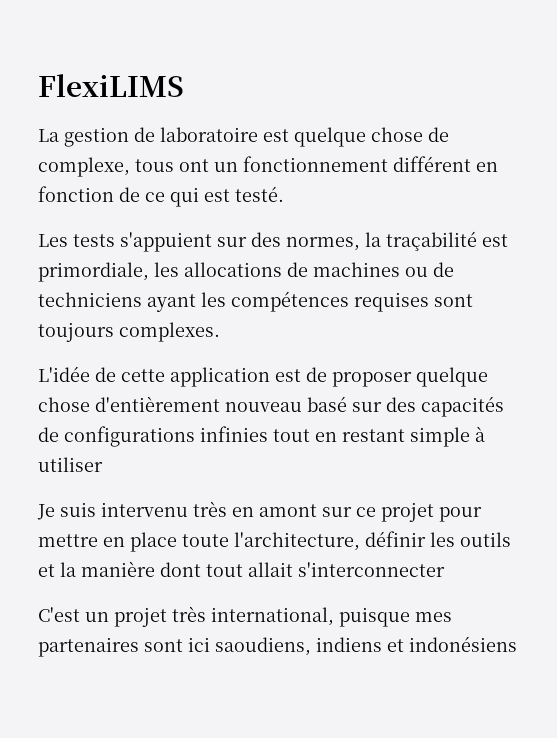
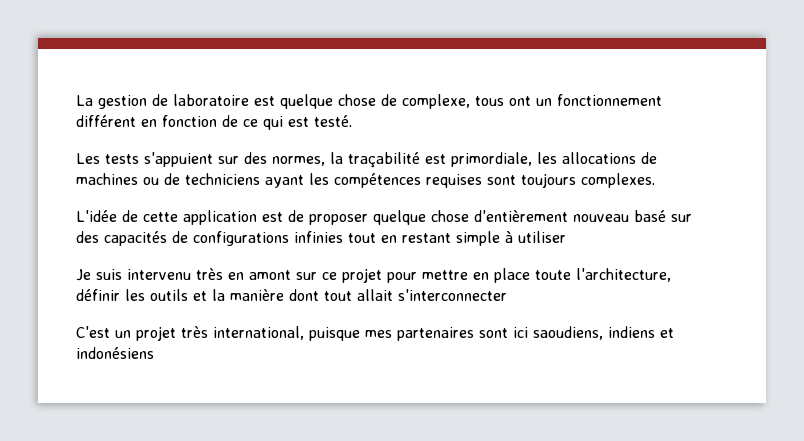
[38,74,184,97] FlexiLIMS // -> (76, 100) none

